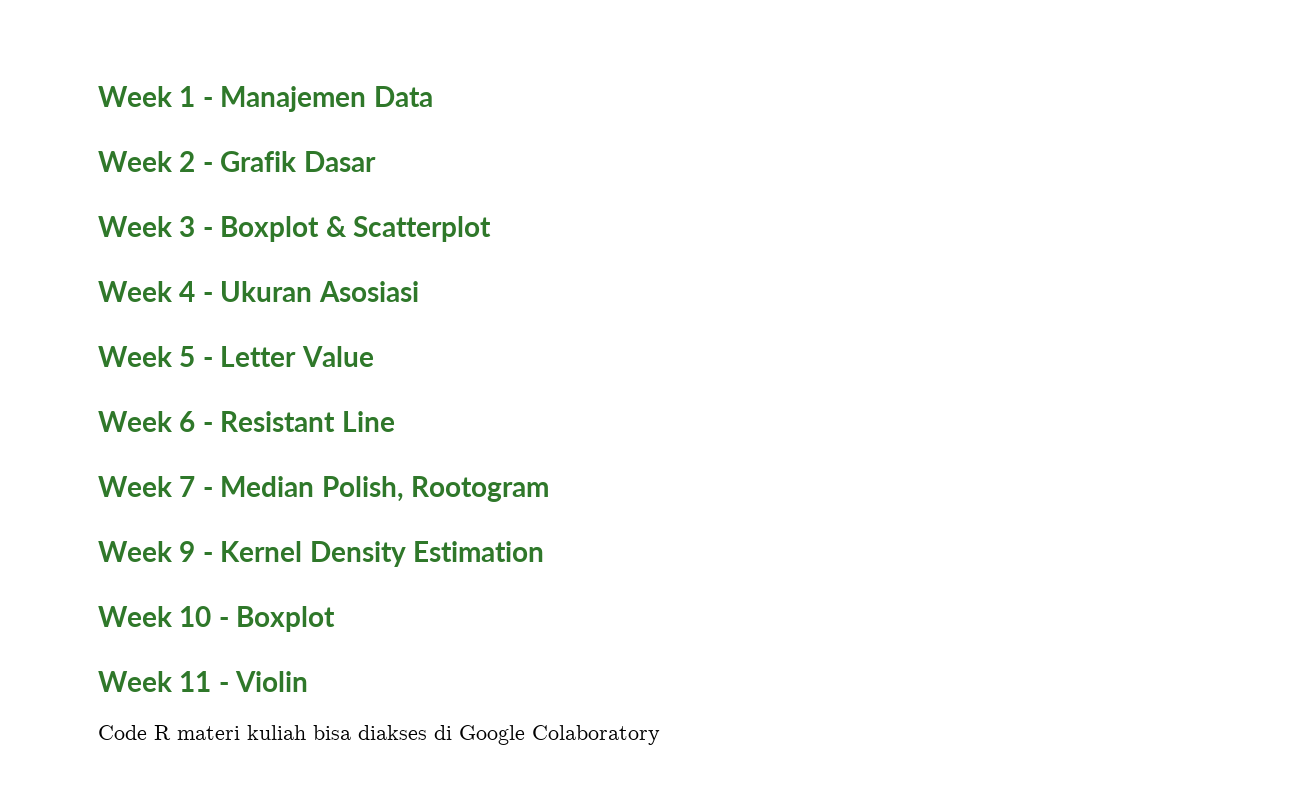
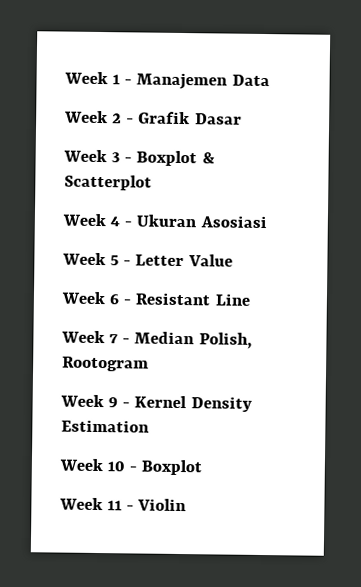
[98,725,660,745] // Code R materi kuliah bisa diakses di Google Colaboratory -> (188, 505) none

